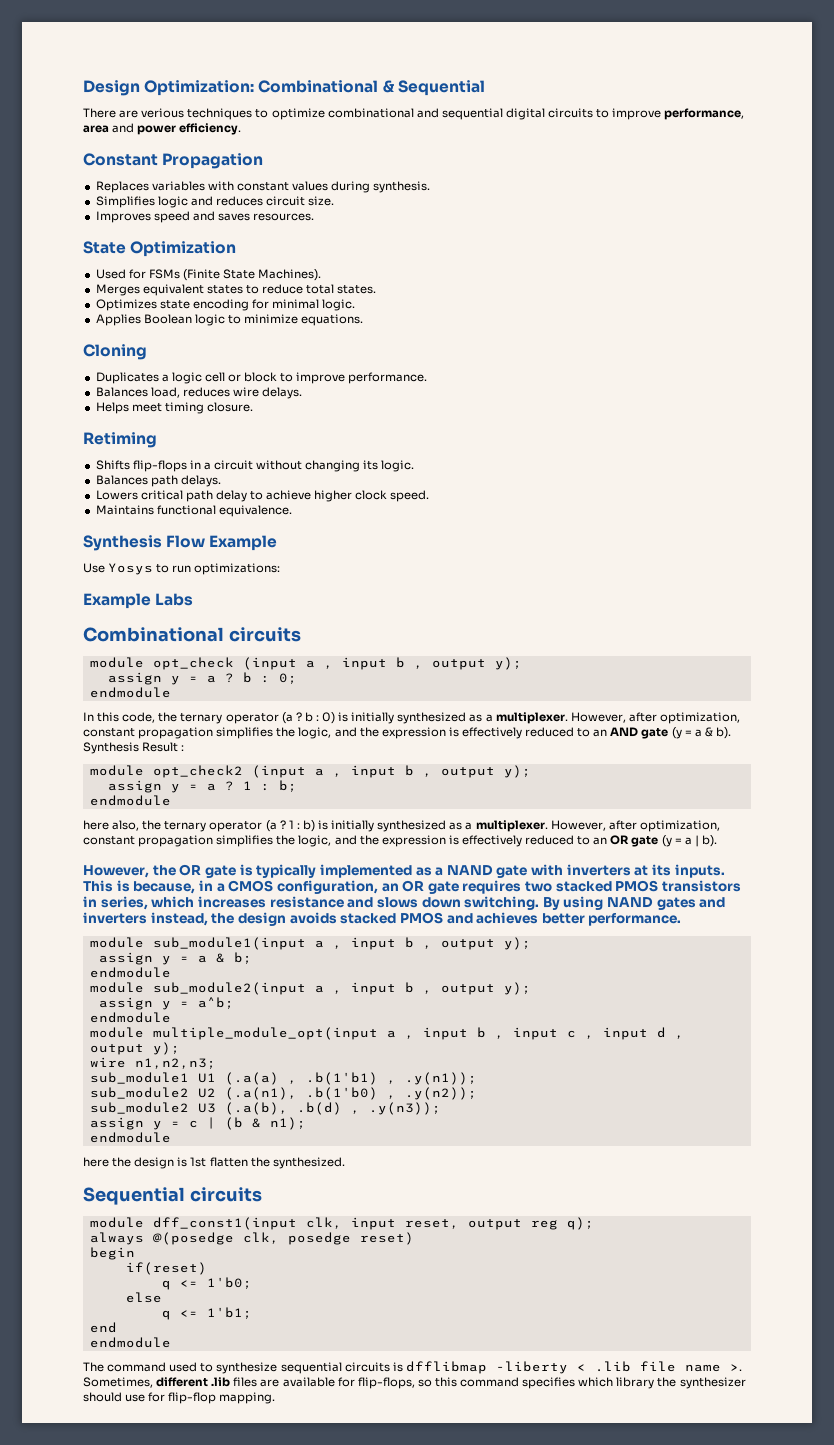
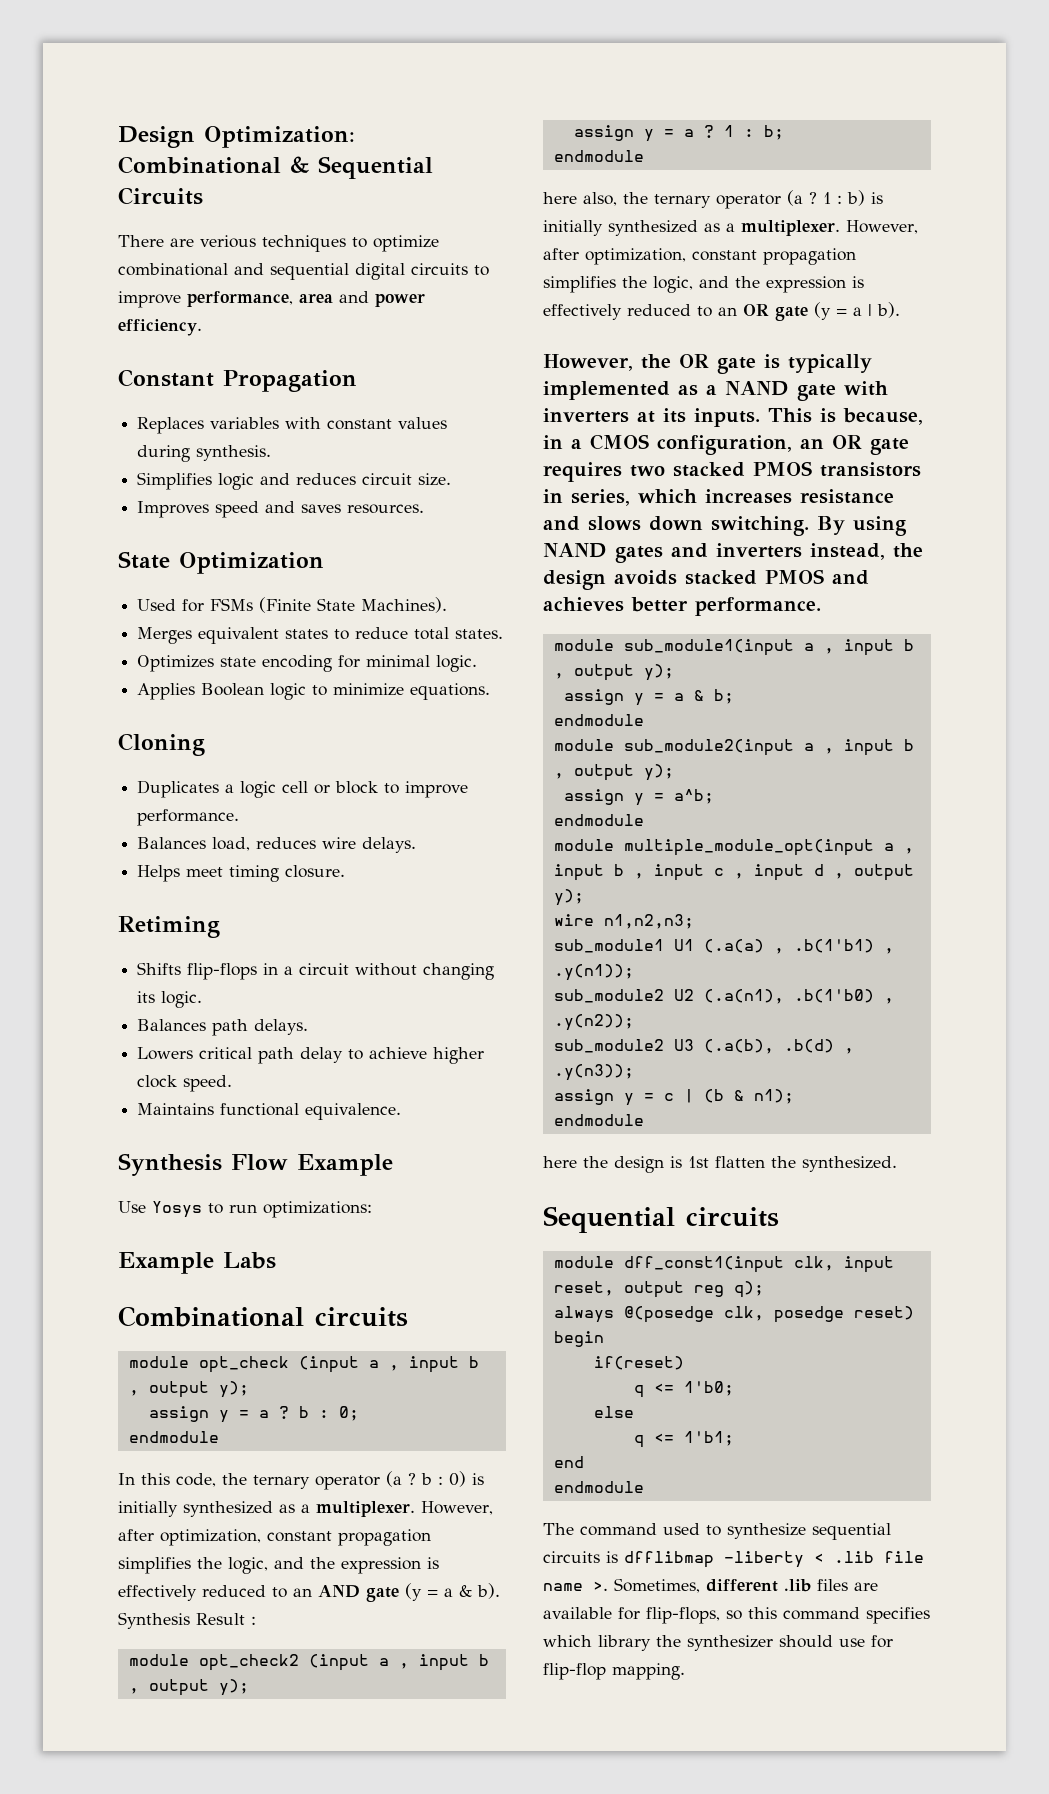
(485, 88) none -> [118,187,203,205] Circuits

